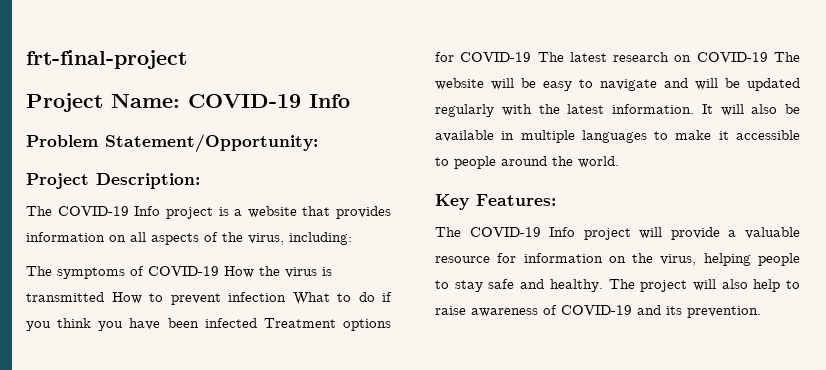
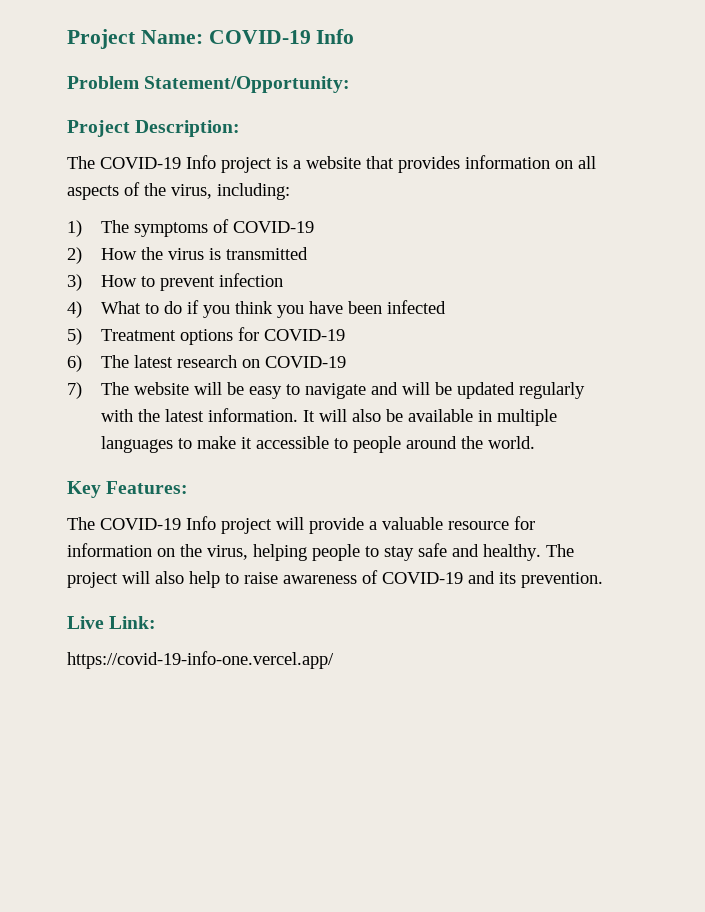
[26,50,187,69] frt-final-project // -> (67, 39) none
(352, 238) none -> [67,220,82,237] 1)
(219, 271) none -> [67,247,82,264] // 2)
(104, 297) none -> [67,274,82,291] // 3)
(286, 297) none -> [67,301,82,318] // 4)
(257, 323) none -> [67,328,82,345] // 5)
(532, 57) none -> [67,355,82,372] // 6)
(768, 57) none -> [67,382,82,399] // 7)
(761, 312) none -> [67,616,157,629] [67,651,334,669] // Live Link: // https://covid-19-info-one.vercel.app/

